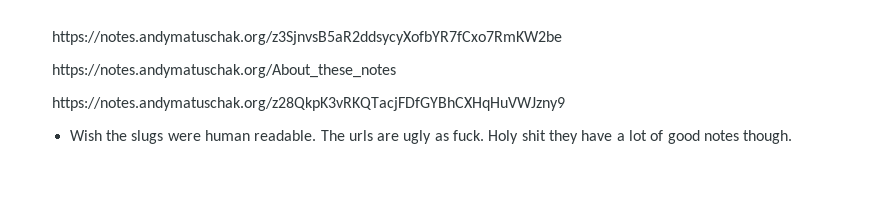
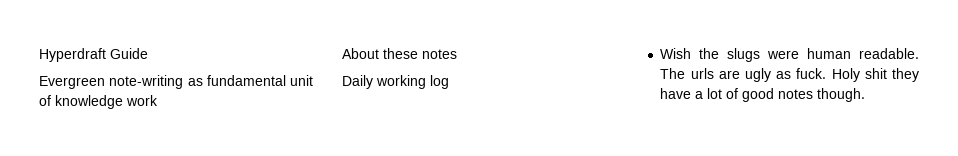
[52,31,562,45] [52,64,396,78] [52,97,565,111] https://notes.andymatuschak.org/z3SjnvsB5aR2ddsycyXofbYR7fCxo7RmKW2be // https://notes.andymatuschak.org/About_these_notes // https://notes.andymatuschak.org/z28QkpK3vRKQTacjFDfGYBhCXHqHuVWJzny9 -> [39,48,148,62] [39,75,313,89] [39,95,158,109] [342,48,457,59] [342,75,449,89] Hyperdraft Guide // Evergreen note-writing as fundamental unit of knowledge work // About these notes // Daily working log

